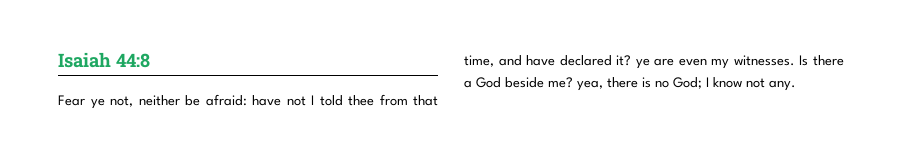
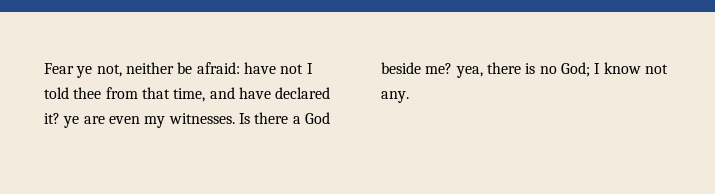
[58,52,150,68] Isaiah 44:8 // -> (44, 68) none

